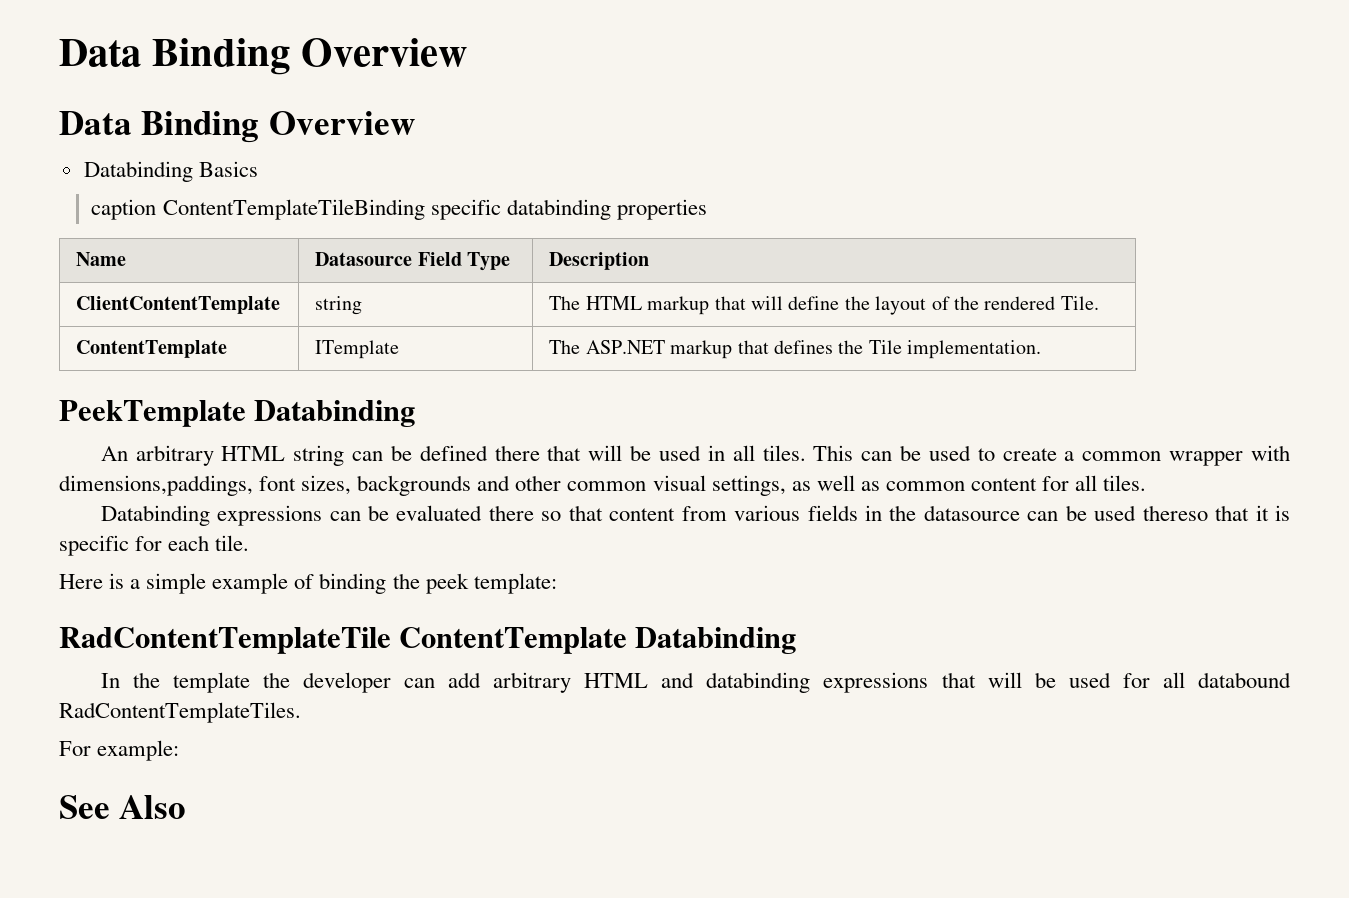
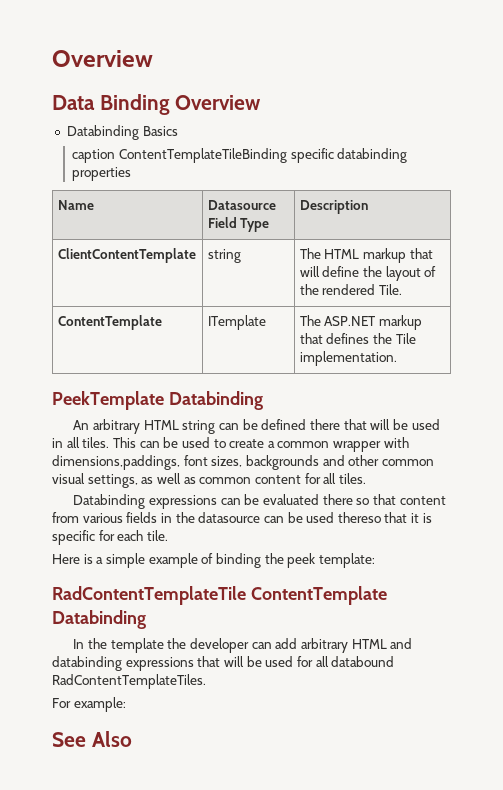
[59,38,290,75] Data Binding -> (52, 58) none

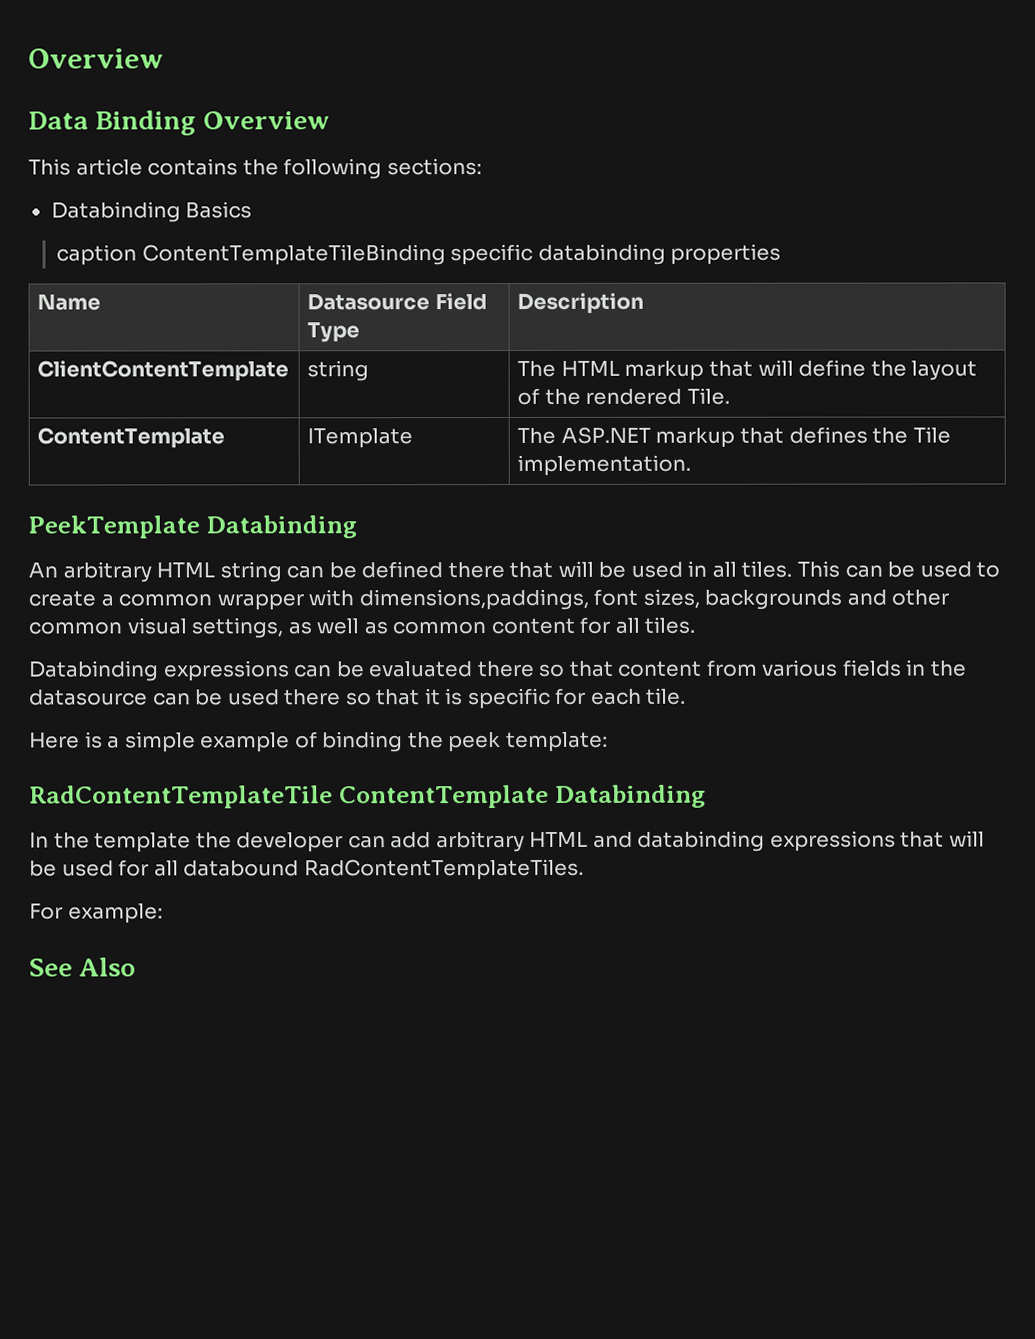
(262, 102) none -> [28,158,482,180] // This article contains the following sections:
[337,512,381,523] thereso -> [284,689,372,706] there so

